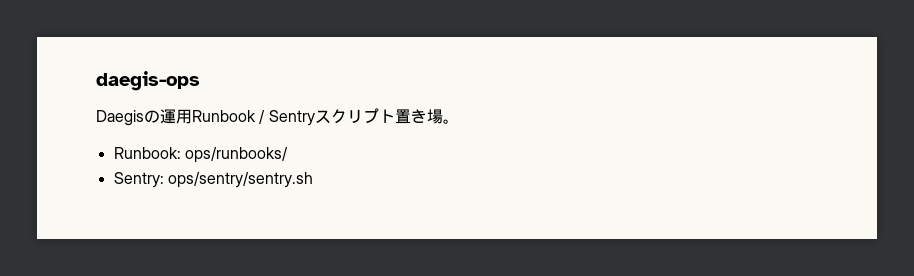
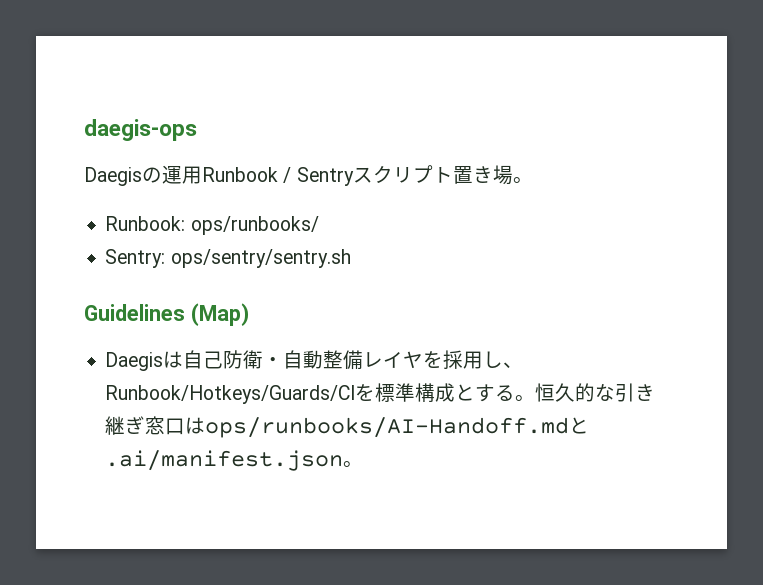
(313, 180) none -> [84,303,249,326] [105,350,524,371] [105,383,656,404] [105,416,590,438] [105,450,364,471] // Guidelines (Map) // Daegisは自己防衛・自動整備レイヤを採用し、Runbook/Hotkeys/Guards/CIを標準構成とする。恒久的な引き継ぎ窓口はops/runbooks/AI-Handoff.mdと.ai/manifest.json。

